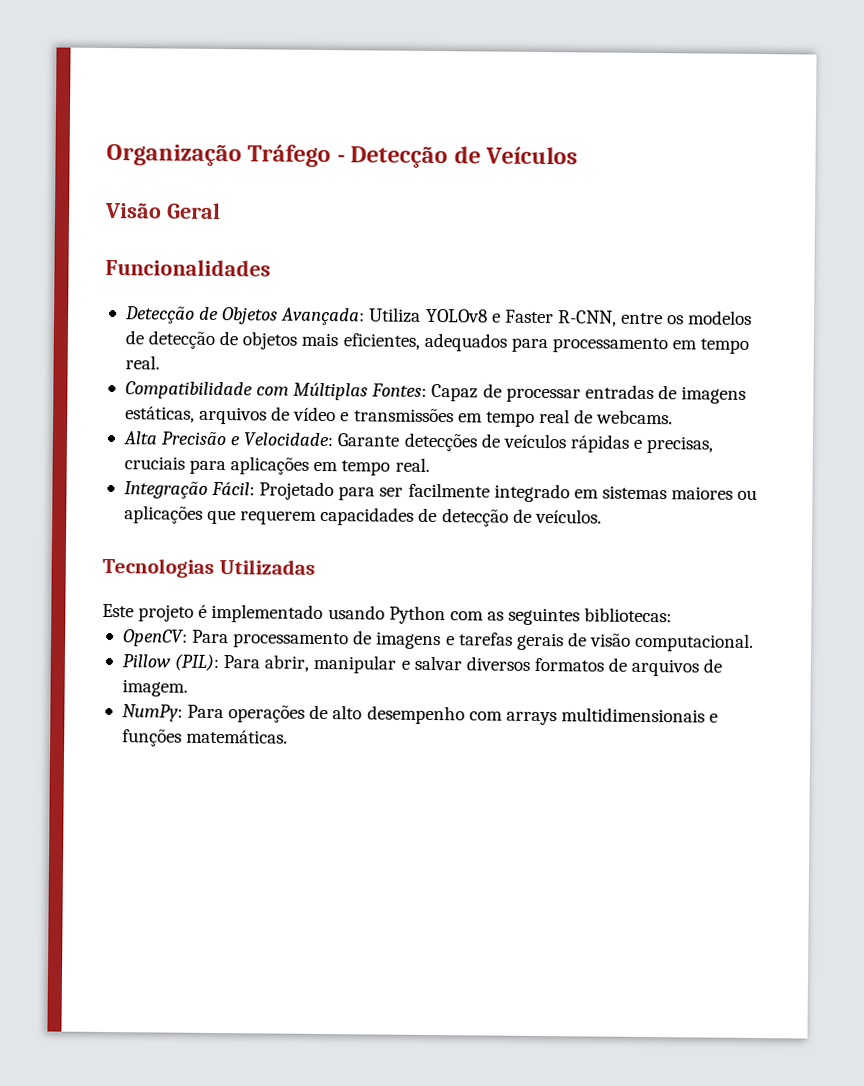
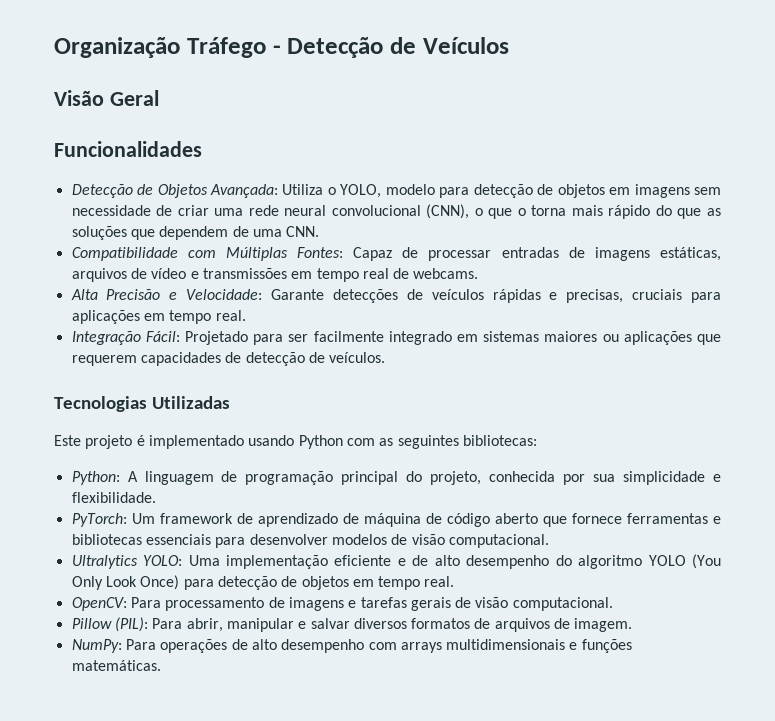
[425,308,753,327] [124,330,750,354] [124,355,160,370] YOLOv8 e Faster R-CNN, entre os modelos de detecção de objetos mais eficientes, adequados para processamento em tempo real. -> [327,184,721,198] [71,204,721,219] [71,226,320,240] o YOLO, modelo para detecção de objetos em imagens sem necessidade de criar uma rede neural convolucional (CNN), o que o torna mais rápido do que as soluções que dependem de uma CNN.
(673, 615) none -> [71,471,722,485] [71,492,156,503] [71,513,722,527] [71,534,549,548] [71,554,721,569] [71,575,455,590] // Python: A linguagem de programação principal do projeto, conhecida por sua simplicidade e flexibilidade. // PyTorch: Um framework de aprendizado de máquina de código aberto que fornece ferramentas e bibliotecas essenciais para desenvolver modelos de visão computacional. // Ultralytics YOLO: Uma implementação eficiente e de alto desempenho do algoritmo YOLO (You Only Look Once) para detecção de objetos em tempo real.

